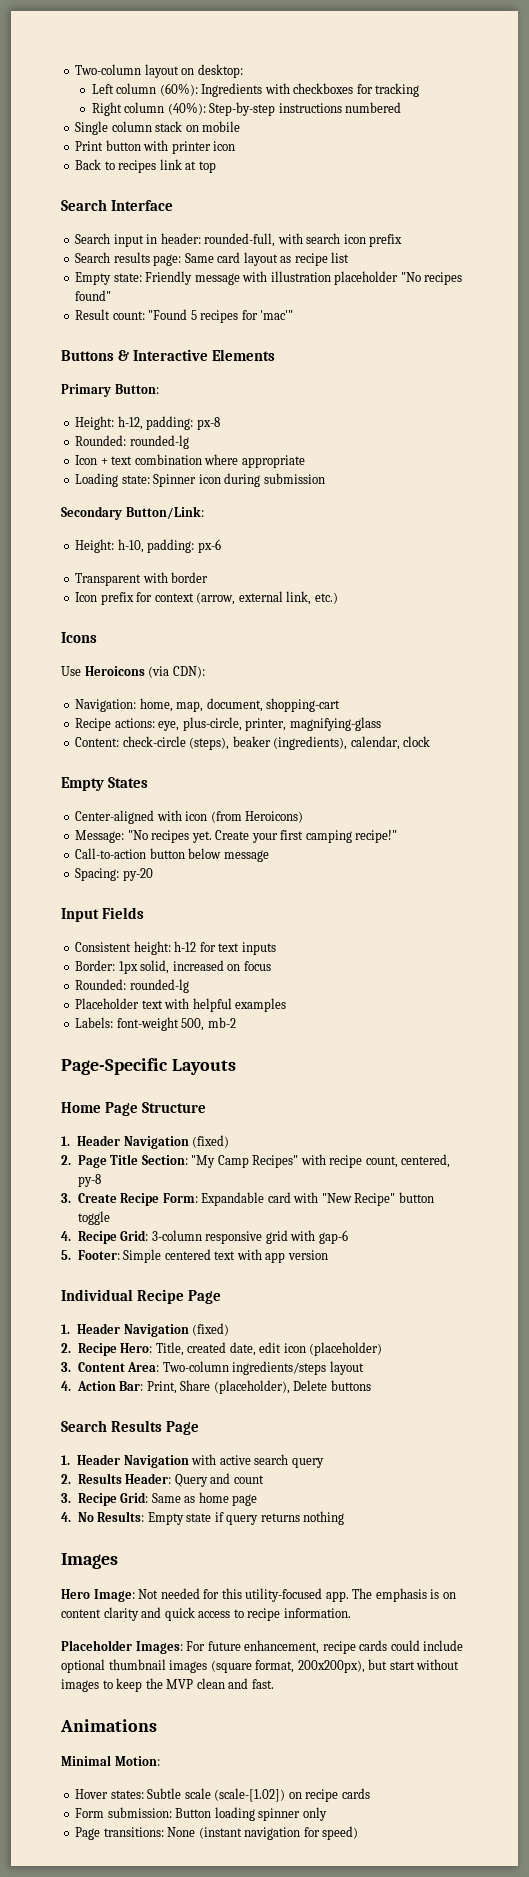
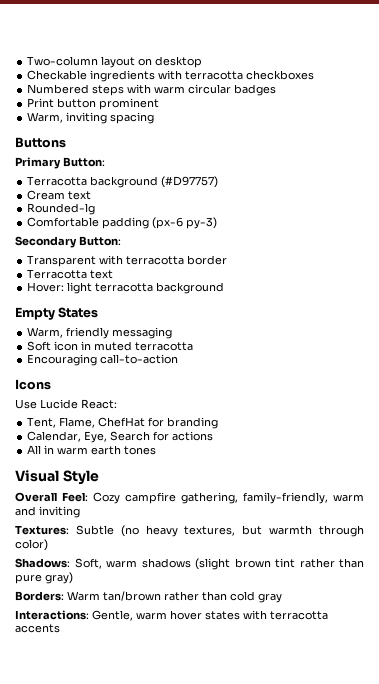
[197,64,243,78] [91,83,420,97] [91,102,402,116] [75,121,241,135] [75,140,236,154] [75,159,216,173] [61,199,174,211] [75,233,403,247] [75,252,350,266] [75,271,463,285] [75,290,112,301] [75,309,294,323] [61,349,276,361] [61,384,159,397] [75,416,220,430] [75,435,189,449] [75,454,305,468] [75,473,325,487] [61,506,204,520] [75,539,221,553] desktop: // Left column (60%): Ingredients with checkboxes for tracking // Right column (40%): Step-by-step instructions numbered // Single column stack on mobile // Print button with printer icon // Back to recipes link at top // Search Interface // Search input in header: rounded-full, with search icon prefix // Search results page: Same card layout as recipe list // Empty state: Friendly message with illustration placeholder "No recipes found" // Result count: "Found 5 recipes for 'mac'" // Buttons & Interactive Elements // Primary Button: // Height: h-12, padding: px-8 // Rounded: rounded-lg // Icon + text combination where appropriate // Loading state: Spinner icon during submission // Secondary Button/Link: // Height: h-10, padding: px-6 -> [155,56,203,68] [27,70,315,82] [27,84,277,96] [27,98,160,110] [27,112,155,124] [15,137,66,148] [15,157,105,169] [27,176,219,188] [27,190,92,200] [27,203,96,215] [27,217,218,229] [15,236,121,248] desktop // Checkable ingredients with terracotta checkboxes // Numbered steps with warm circular badges // Print button prominent // Warm, inviting spacing // Buttons // Primary Button: // Terracotta background (#D97757) // Cream text // Rounded-lg // Comfortable padding (px-6 py-3) // Secondary Button:
(168, 577) none -> [126,256,185,265] terracotta
[75,591,338,605] [61,632,97,643] [61,666,205,678] [75,698,341,712] [75,717,381,731] [75,736,431,750] [61,777,149,791] [75,810,304,824] [75,830,398,843] [75,848,269,862] [75,868,153,881] [61,907,145,922] [75,941,276,955] [75,960,271,974] [75,979,189,993] [75,998,287,1012] [75,1017,236,1031] [61,1058,236,1075] [61,1102,207,1116] [61,1135,230,1149] [61,1154,451,1168] [77,1174,101,1187] [61,1192,434,1206] [77,1211,110,1225] [61,1230,348,1244] [61,1249,328,1263] [61,1289,222,1304] [61,1323,230,1337] [61,1342,383,1356] [61,1361,364,1375] [61,1380,371,1394] [61,1420,200,1435] [61,1454,324,1468] [61,1473,264,1487] [61,1492,258,1506] [61,1511,345,1525] [61,1553,118,1569] [61,1588,456,1602] [61,1607,351,1621] [61,1640,464,1654] [61,1659,460,1673] [61,1678,274,1692] [60,1719,157,1732] [61,1755,160,1766] [75,1788,370,1802] [75,1807,327,1821] [75,1826,359,1840] Icon prefix for context (arrow, external link, etc.) // Icons // Use Heroicons (via CDN): // Navigation: home, map, document, shopping-cart // Recipe actions: eye, plus-circle, printer, magnifying-glass // Content: check-circle (steps), beaker (ingredients), calendar, clock // Empty States // Center-aligned with icon (from Heroicons) // Message: "No recipes yet. Create your first camping recipe!" // Call-to-action button below message // Spacing: py-20 // Input Fields // Consistent height: h-12 for text inputs // Border: 1px solid, increased on focus // Rounded: rounded-lg // Placeholder text with helpful examples // Labels: font-weight 500, mb-2 // Page-Specific Layouts // Home Page Structure // 1. Header Navigation (fixed) // 2. Page Title Section: "My Camp Recipes" with recipe count, centered, py-8 // 3. Create Recipe Form: Expandable card with "New Recipe" button toggle // 4. Recipe Grid: 3-column responsive grid with gap-6 // 5. Footer: Simple centered text with app version // Individual Recipe Page // 1. Header Navigation (fixed) // 2. Recipe Hero: Title, created date, edit icon (placeholder) // 3. Content Area: Two-column ingredients/steps layout // 4. Action Bar: Print, Share (placeholder), Delete buttons // Search Results Page // 1. Header Navigation with active search query // 2. Results Header: Query and count // 3. Recipe Grid: Same as home page // 4. No Results: Empty state if query returns nothing // Images // Hero Image: Not needed for this utility-focused app. The emphasis is on content clarity and quick access to recipe information. // Placeholder Images: For future enhancement, recipe cards could include optional thumbnail images (square format, 200x200px), but start without images to keep the MVP clean and fast. // Animations // Minimal Motion: // Hover states: Subtle scale (scale-[1.02]) on recipe cards // Form submission: Button loading spinner only // Page transitions: None (instant navigation for speed) -> [27,269,114,279] [27,282,225,294] [15,307,99,320] [27,327,173,339] [27,341,194,351] [27,354,179,366] [15,379,51,390] [15,399,117,409] [27,417,219,429] [27,431,214,443] [27,445,157,455] [15,470,99,485] [15,492,364,504] [15,506,80,518] [15,525,364,537] [15,539,48,551] [15,558,364,570] [15,572,73,584] [15,591,282,603] [15,610,328,621] [15,624,60,633] Terracotta text // Hover: light terracotta background // Empty States // Warm, friendly messaging // Soft icon in muted terracotta // Encouraging call-to-action // Icons // Use Lucide React: // Tent, Flame, ChefHat for branding // Calendar, Eye, Search for actions // All in warm earth tones // Visual Style // Overall Feel: Cozy campfire gathering, family-friendly, warm and inviting // Textures: Subtle (no heavy textures, but warmth through color) // Shadows: Soft, warm shadows (slight brown tint rather than pure gray) // Borders: Warm tan/brown rather than cold gray // Interactions: Gentle, warm hover states with terracotta accents

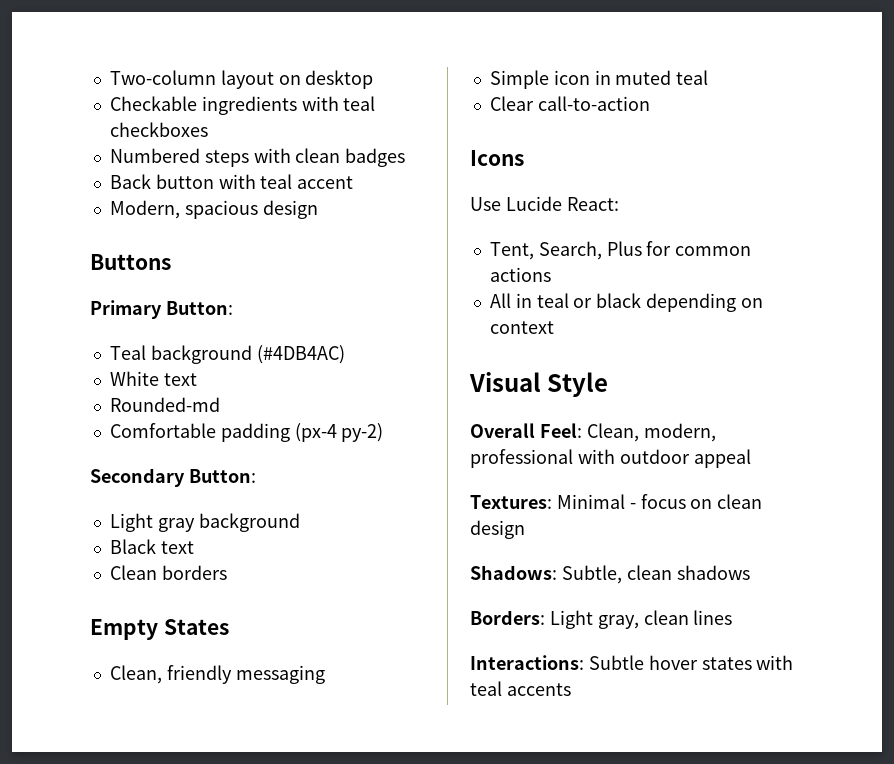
[185,71,244,80] terracotta -> [343,96,376,111] teal
[154,84,232,94] warm circular -> [295,148,341,163] clean
[27,98,160,110] [27,112,155,124] Print button prominent // Warm, inviting spacing -> [109,174,354,189] [109,200,318,219] Back button with teal accent // Modern, spacious design
[27,176,219,188] [27,190,92,200] [27,203,96,215] Terracotta background (#D97757) // Cream text // Rounded-lg -> [109,345,345,364] [109,371,197,386] [109,397,220,412] Teal background (#4DB4AC) // White text // Rounded-md
[152,217,218,229] (px-6 py-3) -> [294,423,384,442] (px-4 py-2)
[27,255,228,267] [27,269,114,279] [27,282,225,294] Transparent with terracotta border // Terracotta text // Hover: light terracotta background -> [109,513,300,532] [109,539,194,554] [109,565,227,580] Light gray background // Black text // Clean borders
[27,327,64,338] Warm, -> [109,665,162,684] Clean,
[27,341,52,351] Soft -> [489,70,549,89] Simple
[135,342,194,351] [27,354,98,366] terracotta // Encouraging -> [676,70,709,85] [489,96,534,111] teal // Clear
[59,417,219,429] [27,431,214,443] [27,445,157,455] [15,470,99,485] [15,492,364,504] [15,506,80,518] [15,525,364,537] [15,539,48,551] Flame, ChefHat for branding // Calendar, Eye, Search for actions // All in warm earth tones // Visual Style // Overall Feel: Cozy campfire gathering, family-friendly, warm and inviting // Textures: Subtle (no heavy textures, but warmth through color) -> [538,241,752,260] [489,267,551,282] [489,293,763,312] [489,321,554,334] [469,372,609,397] [470,423,716,442] [470,449,751,468] [470,494,763,509] [470,520,525,539] Search, Plus for common actions // All in teal or black depending on context // Visual Style // Overall Feel: Clean, modern, professional with outdoor appeal // Textures: Minimal - focus on clean design
[74,558,137,569] Soft, warm -> [561,565,672,584] Subtle, clean
[195,558,364,570] [15,572,73,584] [15,591,282,603] (slight brown tint rather than pure gray) // Borders: Warm tan/brown rather than cold gray -> [470,610,733,629] // Borders: Light gray, clean lines
[92,610,167,621] Gentle, warm -> [588,655,644,670] Subtle
[270,611,328,620] terracotta -> [470,681,502,696] teal

